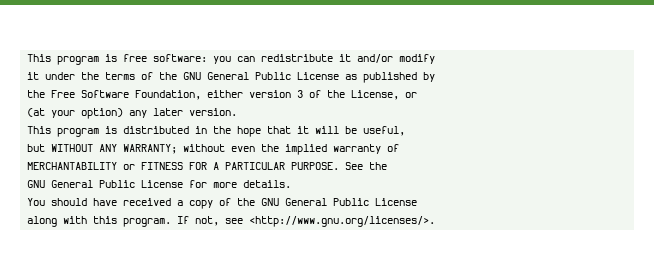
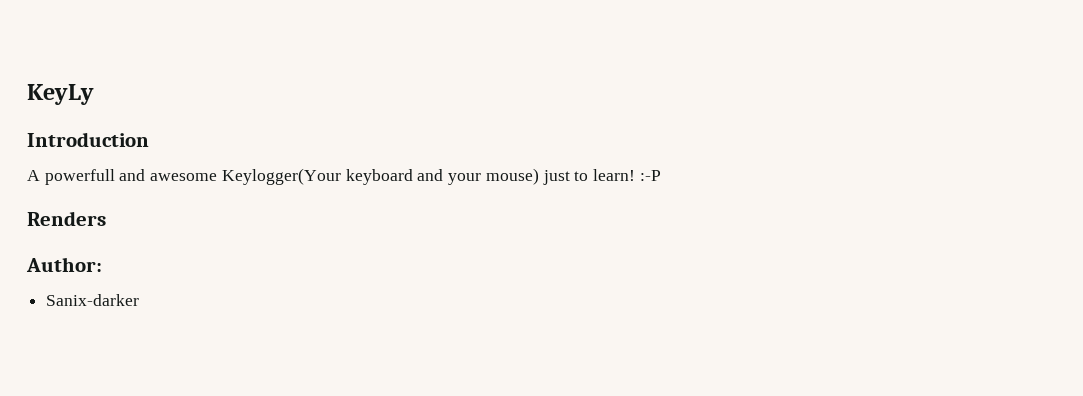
[26,54,435,65] [26,72,435,83] [26,90,417,100] [26,108,237,119] [26,126,405,137] [26,144,399,155] [26,162,387,170] [26,180,291,188] [26,198,417,209] [26,216,435,227] This program is free software: you can redistribute it and/or modify // it under the terms of the GNU General Public License as published by // the Free Software Foundation, either version 3 of the License, or // (at your option) any later version. // This program is distributed in the hope that it will be useful, // but WITHOUT ANY WARRANTY; without even the implied warranty of // MERCHANTABILITY or FITNESS FOR A PARTICULAR PURPOSE. See the // GNU General Public License for more details. // You should have received a copy of the GNU General Public License // along with this program. If not, see <http://www.gnu.org/licenses/>. -> [27,84,94,105] [27,132,149,147] [27,168,661,185] [27,211,106,226] [26,257,102,272] [46,294,140,306] KeyLy // Introduction // A powerfull and awesome Keylogger(Your keyboard and your mouse) just to learn! :-P // Renders // Author: // Sanix-darker

